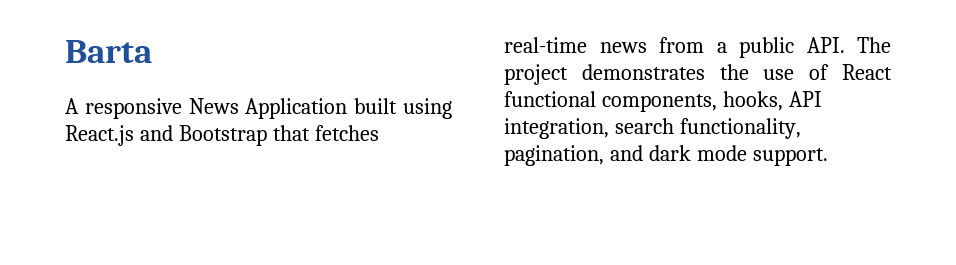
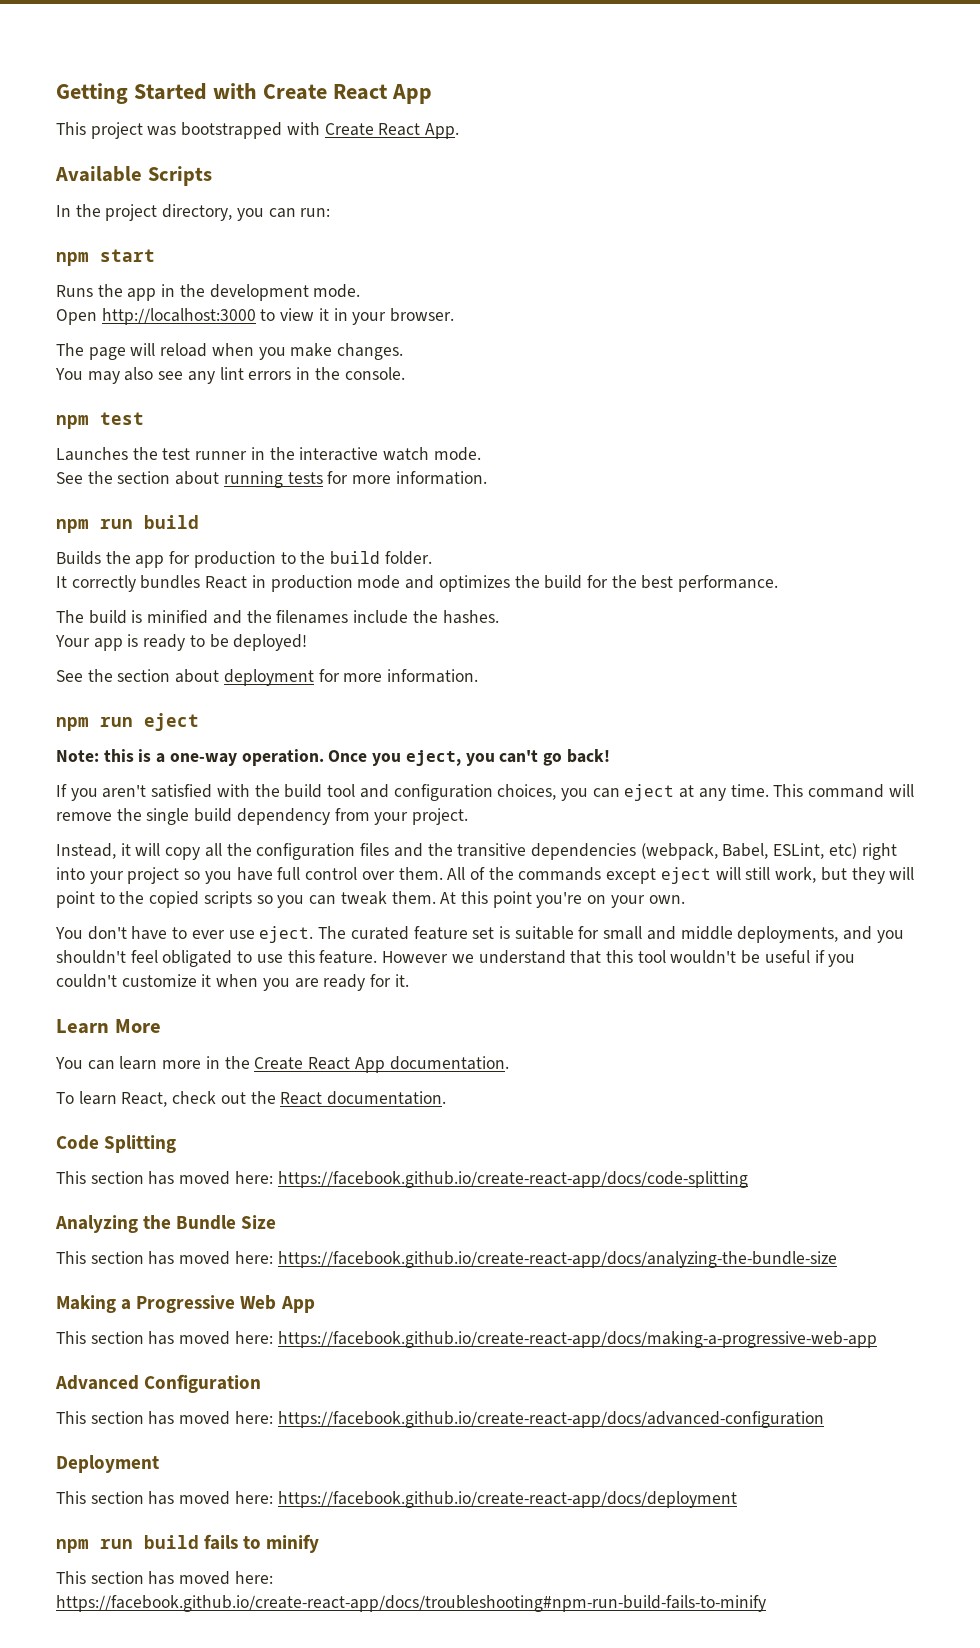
[65,40,152,63] [65,98,453,119] [65,125,379,146] [504,37,891,58] [504,64,892,85] [504,91,822,112] [504,118,801,139] [504,145,828,166] Barta // A responsive News Application built using React.js and Bootstrap that fetches real-time news from a public API. The project demonstrates the use of React functional components, hooks, API integration, search functionality, pagination, and dark mode support. -> [56,83,432,104] [56,122,460,139] [55,166,212,186] [56,204,331,221] [56,249,155,266] [56,284,361,301] [56,308,455,325] [56,343,404,360] [55,367,405,384] [56,412,144,429] [56,447,481,461] [56,471,487,488] [56,515,199,533] [56,551,432,568] [56,575,779,592] [56,610,499,624] [55,634,308,651] [56,669,479,686] [56,713,199,731] [56,749,610,766] [56,784,914,801] [56,808,469,825] [56,843,897,860] [56,867,915,884] [56,891,685,908] [55,926,904,943] [56,950,856,967] [56,974,409,991] [56,1019,161,1034] [55,1056,509,1073] [56,1091,447,1107] [56,1135,177,1153] [56,1171,748,1188] [55,1215,277,1233] [56,1251,837,1268] [56,1295,315,1313] [56,1331,877,1348] [55,1374,262,1393] [56,1411,824,1428] [56,1455,159,1473] [56,1491,737,1508] [56,1534,320,1553] [56,1571,273,1585] [56,1595,766,1612] Getting Started with Create React App // This project was bootstrapped with Create React App. // Available Scripts // In the project directory, you can run: // npm start // Runs the app in the development mode. // Open http://localhost:3000 to view it in your browser. // The page will reload when you make changes. // You may also see any lint errors in the console. // npm test // Launches the test runner in the interactive watch mode. // See the section about running tests for more information. // npm run build // Builds the app for production to the build folder. // It correctly bundles React in production mode and optimizes the build for the best performance. // The build is minified and the filenames include the hashes. // Your app is ready to be deployed! // See the section about deployment for more information. // npm run eject // Note: this is a one-way operation. Once you eject, you can't go back! // If you aren't satisfied with the build tool and configuration choices, you can eject at any time. This command will remove the single build dependency from your project. // Instead, it will copy all the configuration files and the transitive dependencies (webpack, Babel, ESLint, etc) right into your project so you have full control over them. All of the commands except eject will still work, but they will point to the copied scripts so you can tweak them. At this point you're on your own. // You don't have to ever use eject. The curated feature set is suitable for small and middle deployments, and you shouldn't feel obligated to use this feature. However we understand that this tool wouldn't be useful if you couldn't customize it when you are ready for it. // Learn More // You can learn more in the Create React App documentation. // To learn React, check out the React documentation. // Code Splitting // This section has moved here: https://facebook.github.io/create-react-app/docs/code-splitting // Analyzing the Bundle Size // This section has moved here: https://facebook.github.io/create-react-app/docs/analyzing-the-bundle-size // Making a Progressive Web App // This section has moved here: https://facebook.github.io/create-react-app/docs/making-a-progressive-web-app // Advanced Configuration // This section has moved here: https://facebook.github.io/create-react-app/docs/advanced-configuration // Deployment // This section has moved here: https://facebook.github.io/create-react-app/docs/deployment // npm run build fails to minify // This section has moved here: https://facebook.github.io/create-react-app/docs/troubleshooting#npm-run-build-fails-to-minify

